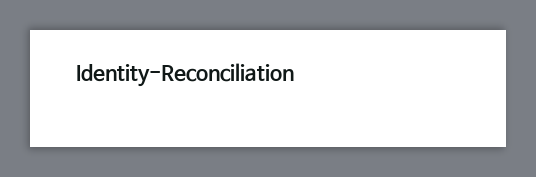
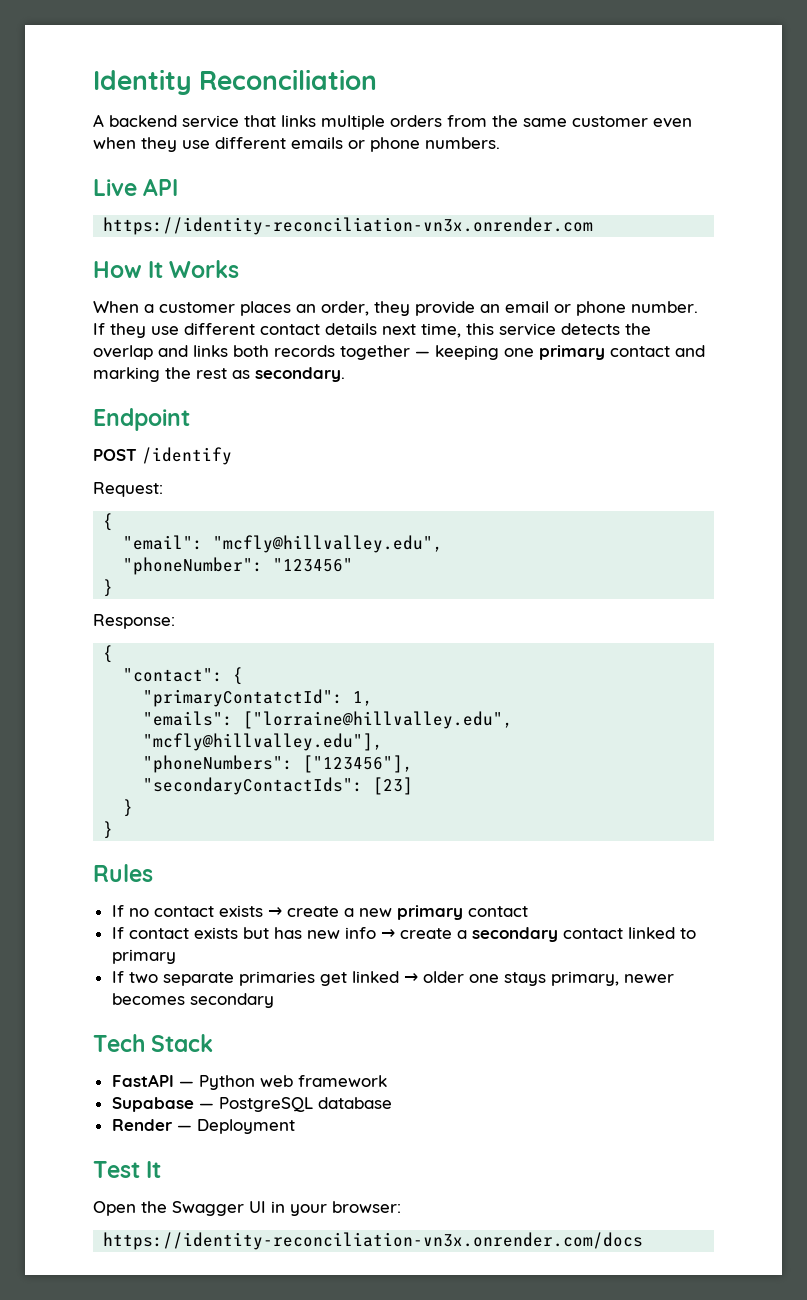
[76,63,294,87] Identity-Reconciliation -> [93,69,378,95] [93,114,692,130] [93,137,500,152] [93,178,179,196] [103,217,594,235] [93,260,240,278] [93,301,698,316] [93,323,651,338] [93,345,705,360] [93,367,345,382] [93,408,190,431] [93,447,232,465] [93,482,163,497] [103,513,114,531] [123,535,444,553] [123,557,354,575] [103,579,114,597] [93,614,175,629] [103,645,114,663] [123,667,244,685] [143,689,374,707] [143,711,514,729] [143,733,384,751] [143,755,414,773] [143,777,414,795] [123,799,134,817] [103,821,114,839] [93,864,153,882] [111,905,528,920] [111,927,696,942] [111,949,176,964] [111,971,674,986] [111,993,274,1008] [93,1034,214,1052] [111,1074,387,1090] [111,1097,392,1112] [111,1119,295,1134] [93,1161,162,1178] [93,1201,401,1216] [103,1232,644,1250] Identity Reconciliation // A backend service that links multiple orders from the same customer even when they use different emails or phone numbers. // Live API // https://identity-reconciliation-vn3x.onrender.com // How It Works // When a customer places an order, they provide an email or phone number. If they use different contact details next time, this service detects the overlap and links both records together — keeping one primary contact and marking the rest as secondary. // Endpoint // POST /identify // Request: // { // "email": "mcfly@hillvalley.edu", // "phoneNumber": "123456" // } // Response: // { // "contact": { // "primaryContatctId": 1, // "emails": ["lorraine@hillvalley.edu", "mcfly@hillvalley.edu"], // "phoneNumbers": ["123456"], // "secondaryContactIds": [23] // } // } // Rules // If no contact exists → create a new primary contact // If contact exists but has new info → create a secondary contact linked to primary // If two separate primaries get linked → older one stays primary, newer becomes secondary // Tech Stack // FastAPI — Python web framework // Supabase — PostgreSQL database // Render — Deployment // Test It // Open the Swagger UI in your browser: // https://identity-reconciliation-vn3x.onrender.com/docs

